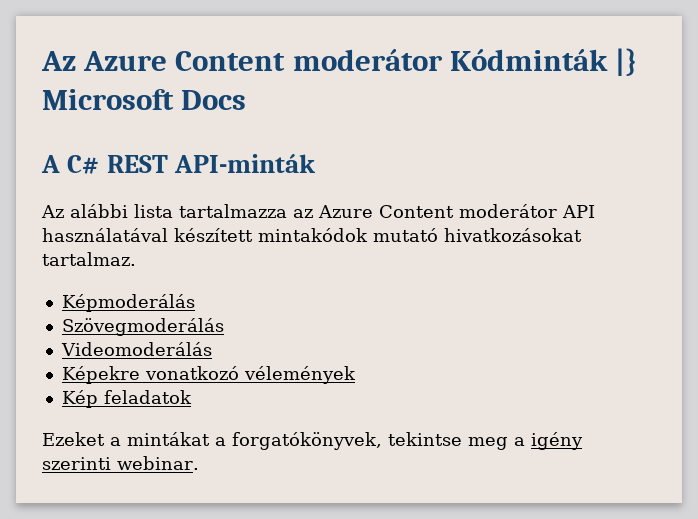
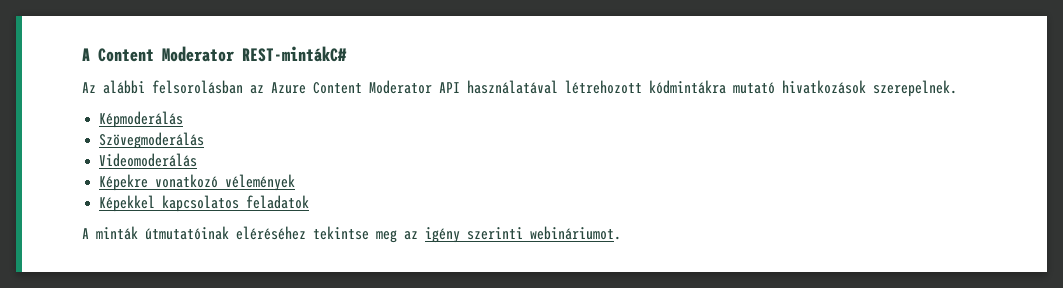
[41,48,638,76] [42,89,247,110] [41,154,316,174] Az Azure Content moderátor Kódminták |} Microsoft Docs // A C# REST API-minták -> [82,46,347,62] A Content Moderator REST-mintákC#
[134,204,287,218] lista tartalmazza -> [152,80,243,94] felsorolásban
[459,204,557,218] moderátor -> [369,80,432,94] Moderator
[174,228,582,242] [42,252,136,266] készített mintakódok mutató hivatkozásokat tartalmaz. -> [565,80,957,97] létrehozott kódmintákra mutató hivatkozások szerepelnek.
[61,390,98,408] Kép -> [99,195,240,212] Képekkel kapcsolatos
[42,432,382,450] Ezeket a mintákat a forgatókönyvek, -> [82,226,306,240] A minták útmutatóinak eléréséhez
[514,437,525,446] a -> [404,231,418,240] az
[117,456,199,470] webinar. -> [530,226,621,240] webináriumot.

